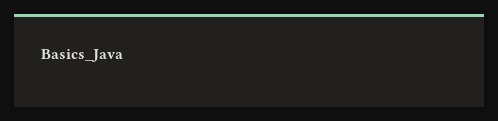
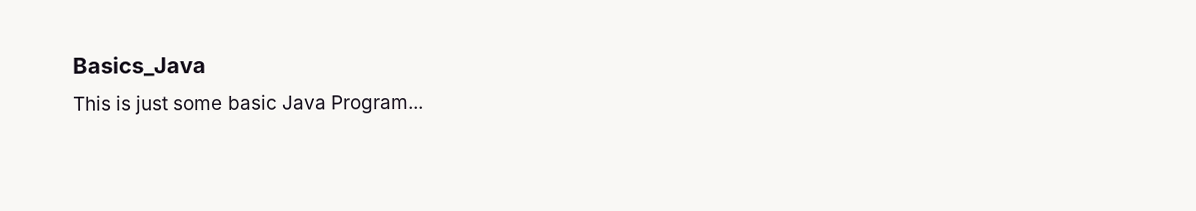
(123, 55) none -> [72,94,424,115] // This is just some basic Java Program...

